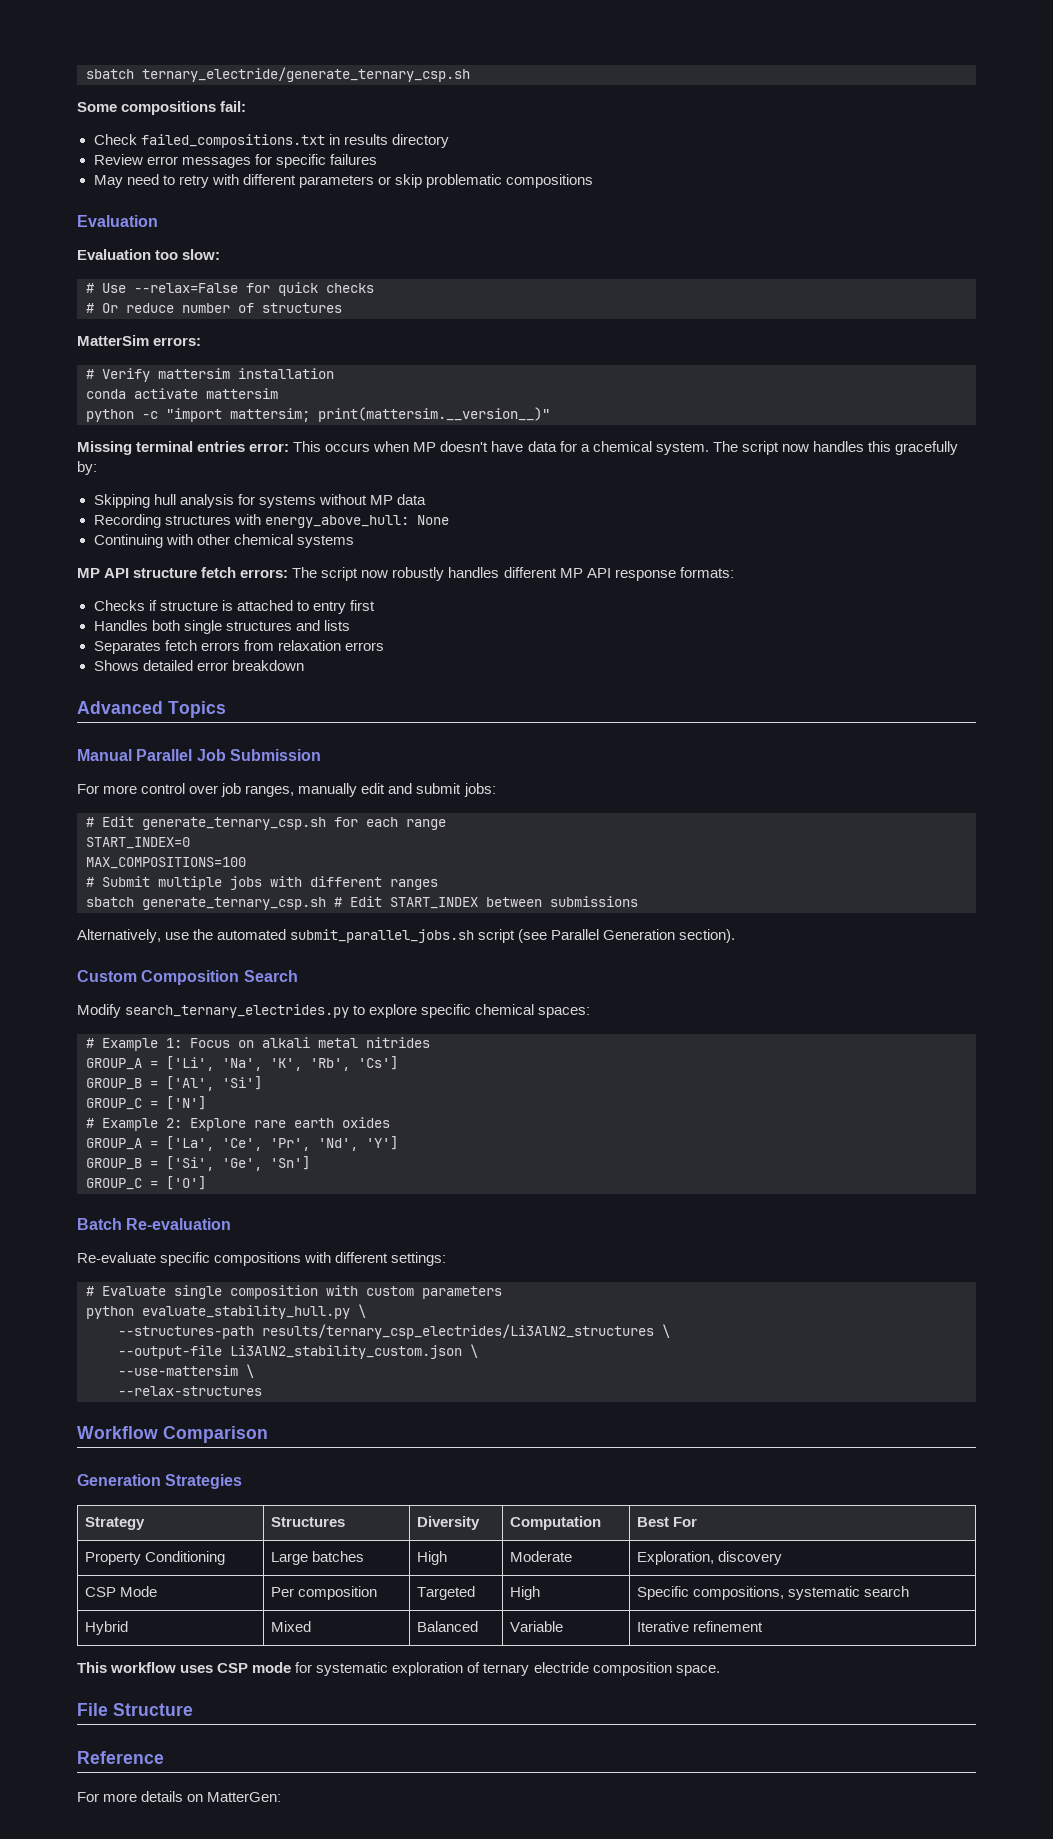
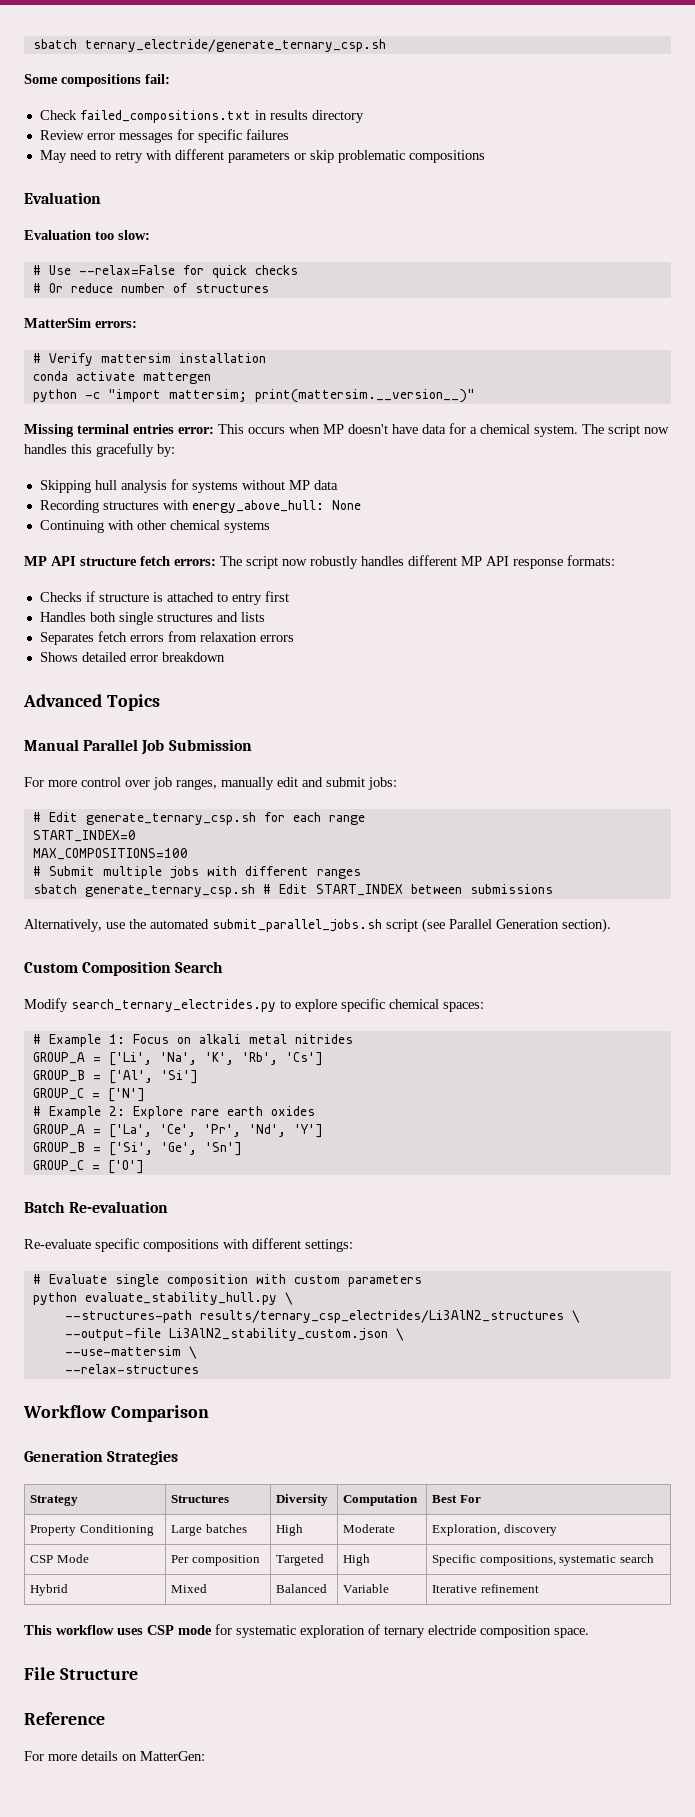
[206,388,278,399] mattersim -> [142,372,211,384] mattergen

